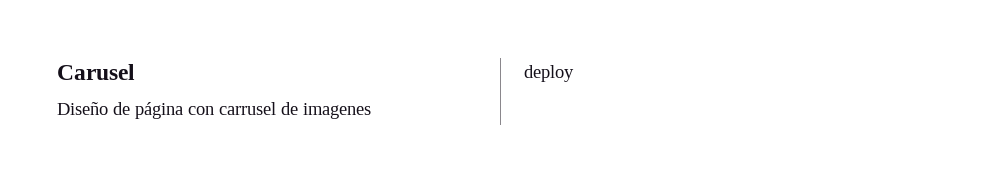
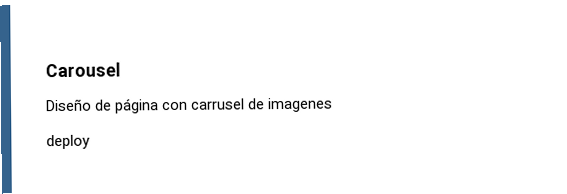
[57,64,135,80] Carusel -> [45,62,121,78] Carousel

